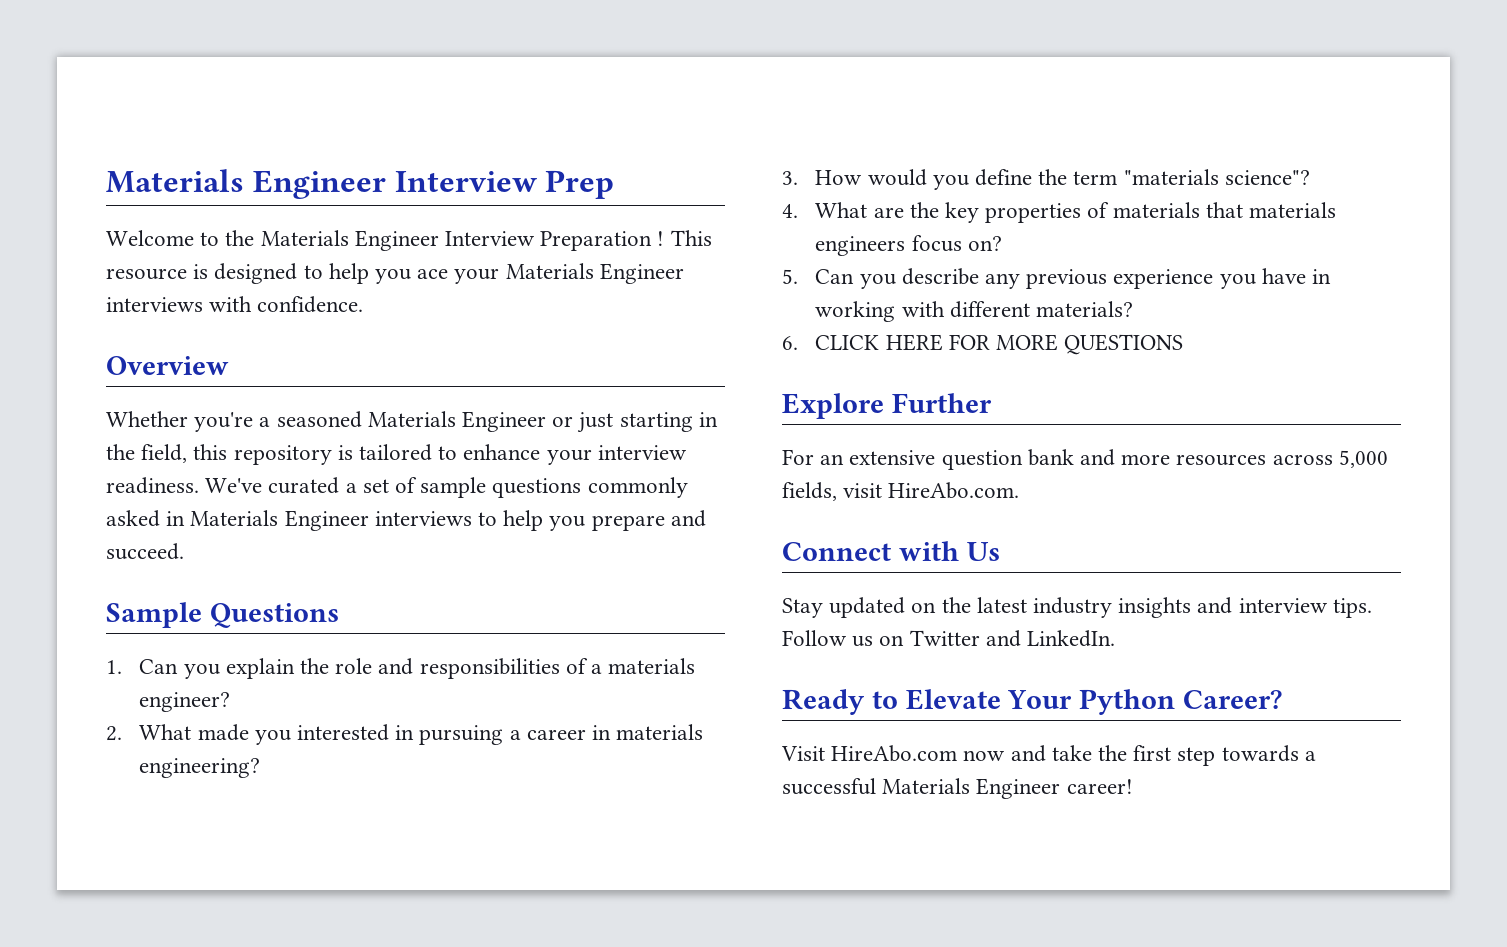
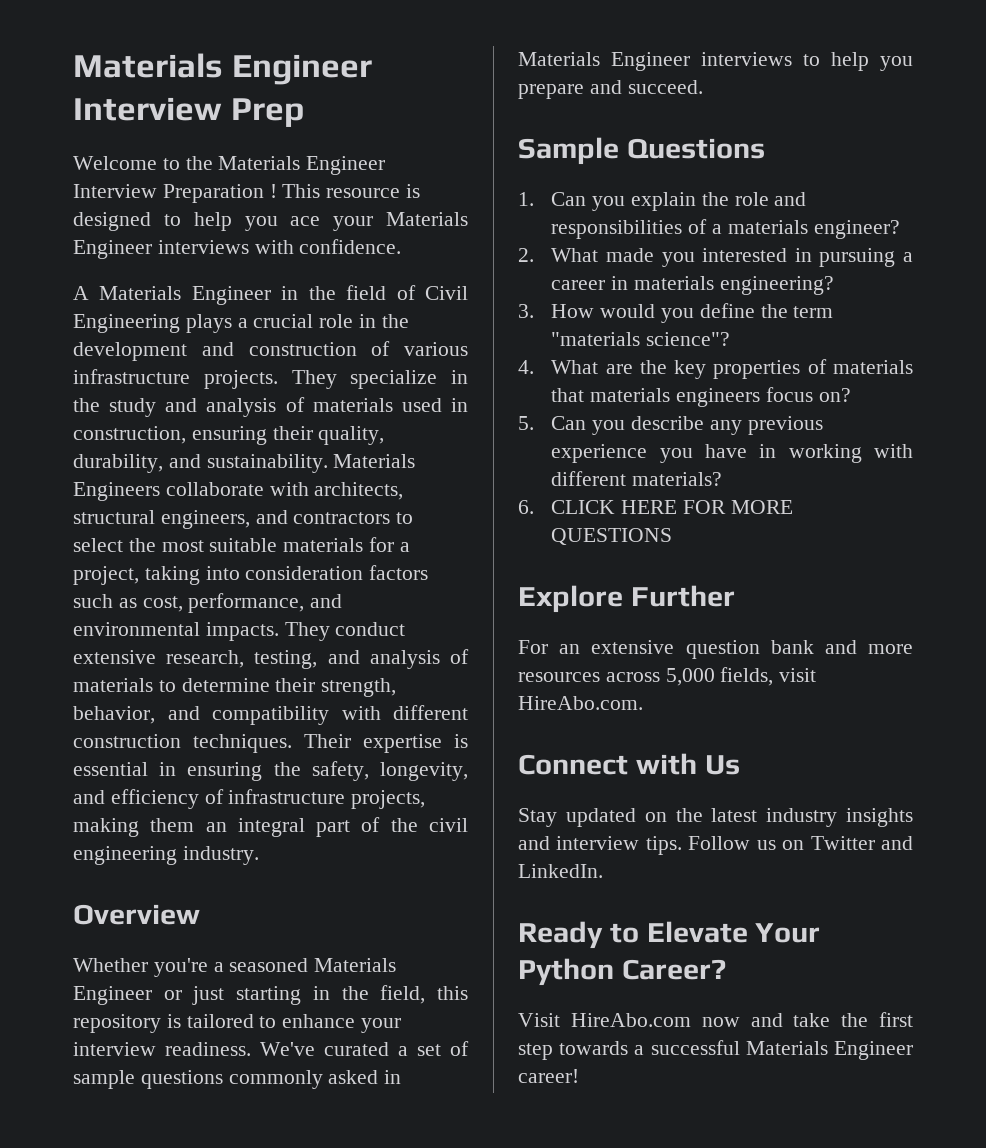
(364, 304) none -> [73,285,469,305] [73,314,409,333] [73,341,468,361] [73,369,468,389] [73,397,468,417] [73,426,385,445] [73,454,416,473] [73,482,404,501] [73,510,414,529] [73,537,410,552] [73,565,429,585] [73,593,343,613] [73,622,406,641] [73,649,469,669] [73,678,397,697] [73,705,468,725] [73,734,468,753] [73,761,468,781] [73,789,426,809] [73,817,468,837] [73,846,259,865] // A Materials Engineer in the field of Civil Engineering plays a crucial role in the development and construction of various infrastructure projects. They specialize in the study and analysis of materials used in construction, ensuring their quality, durability, and sustainability. Materials Engineers collaborate with architects, structural engineers, and contractors to select the most suitable materials for a project, taking into consideration factors such as cost, performance, and environmental impacts. They conduct extensive research, testing, and analysis of materials to determine their strength, behavior, and compatibility with different construction techniques. Their expertise is essential in ensuring the safety, longevity, and efficiency of infrastructure projects, making them an integral part of the civil engineering industry.

